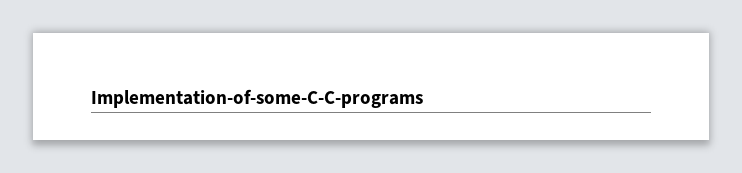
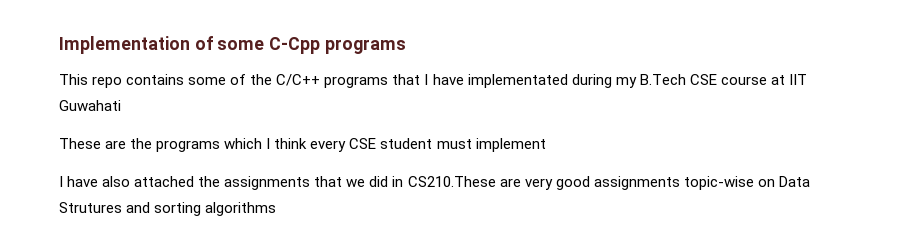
[91,89,423,108] Implementation-of-some-C-C-programs -> [59,36,406,54] [59,74,807,88] [59,100,121,111] [59,138,546,152] [59,176,810,190] [59,202,277,216] Implementation of some C-Cpp programs // This repo contains some of the C/C++ programs that I have implementated during my B.Tech CSE course at IIT Guwahati // These are the programs which I think every CSE student must implement // I have also attached the assignments that we did in CS210.These are very good assignments topic-wise on Data Strutures and sorting algorithms

